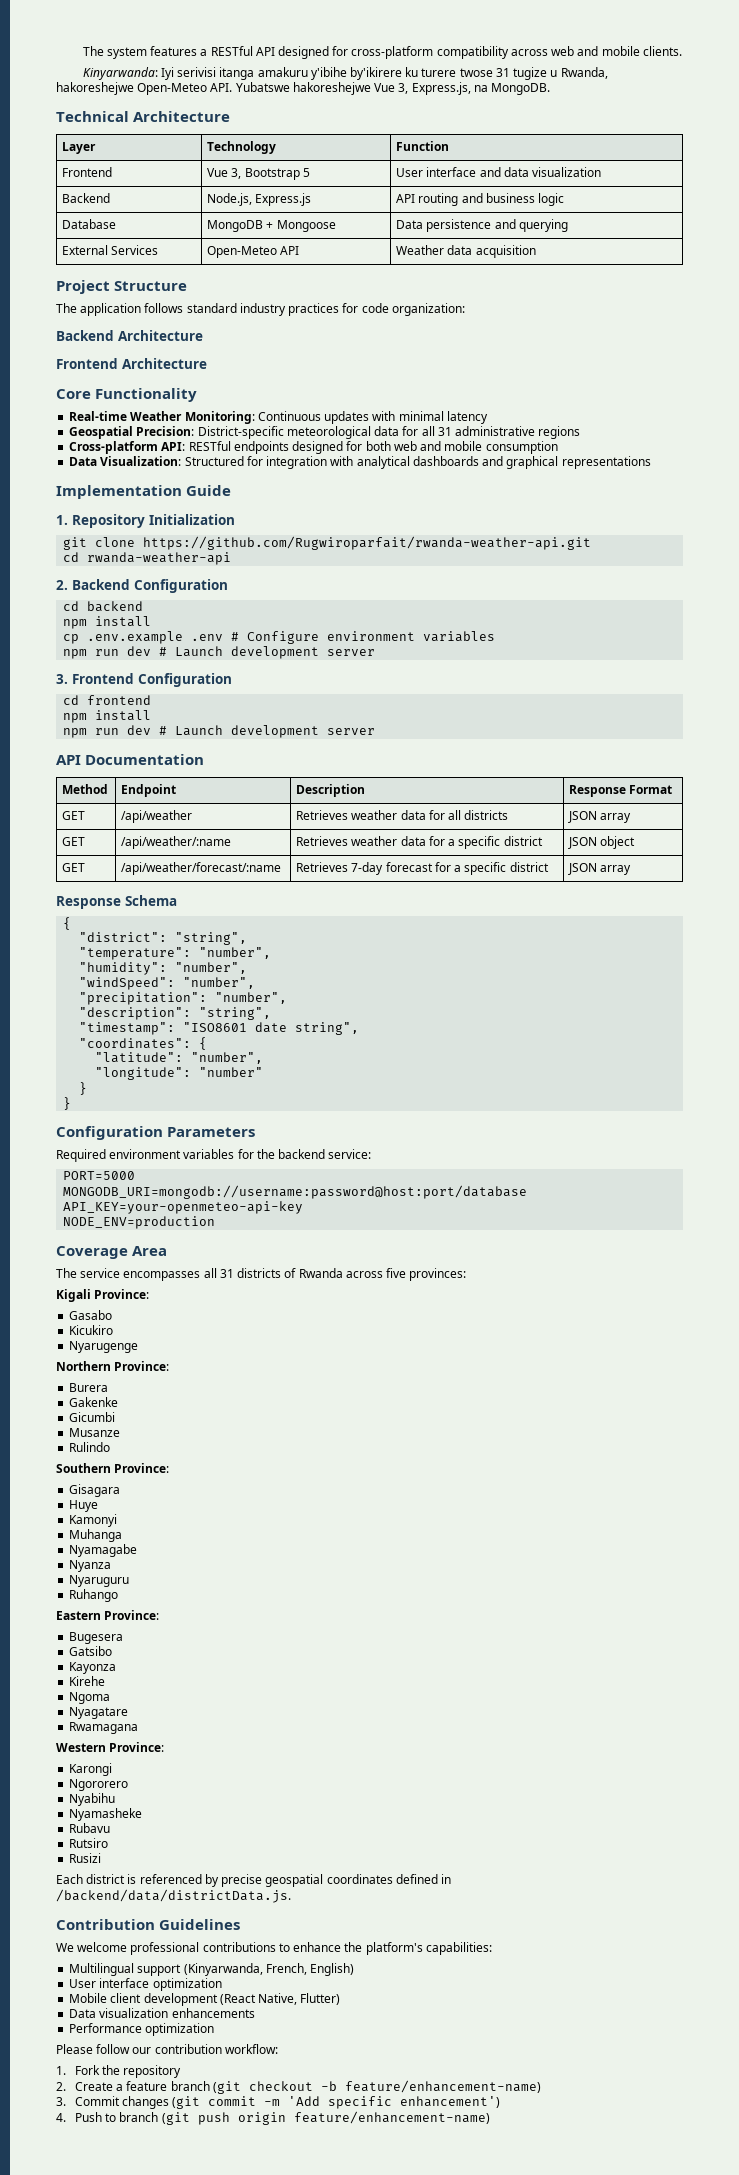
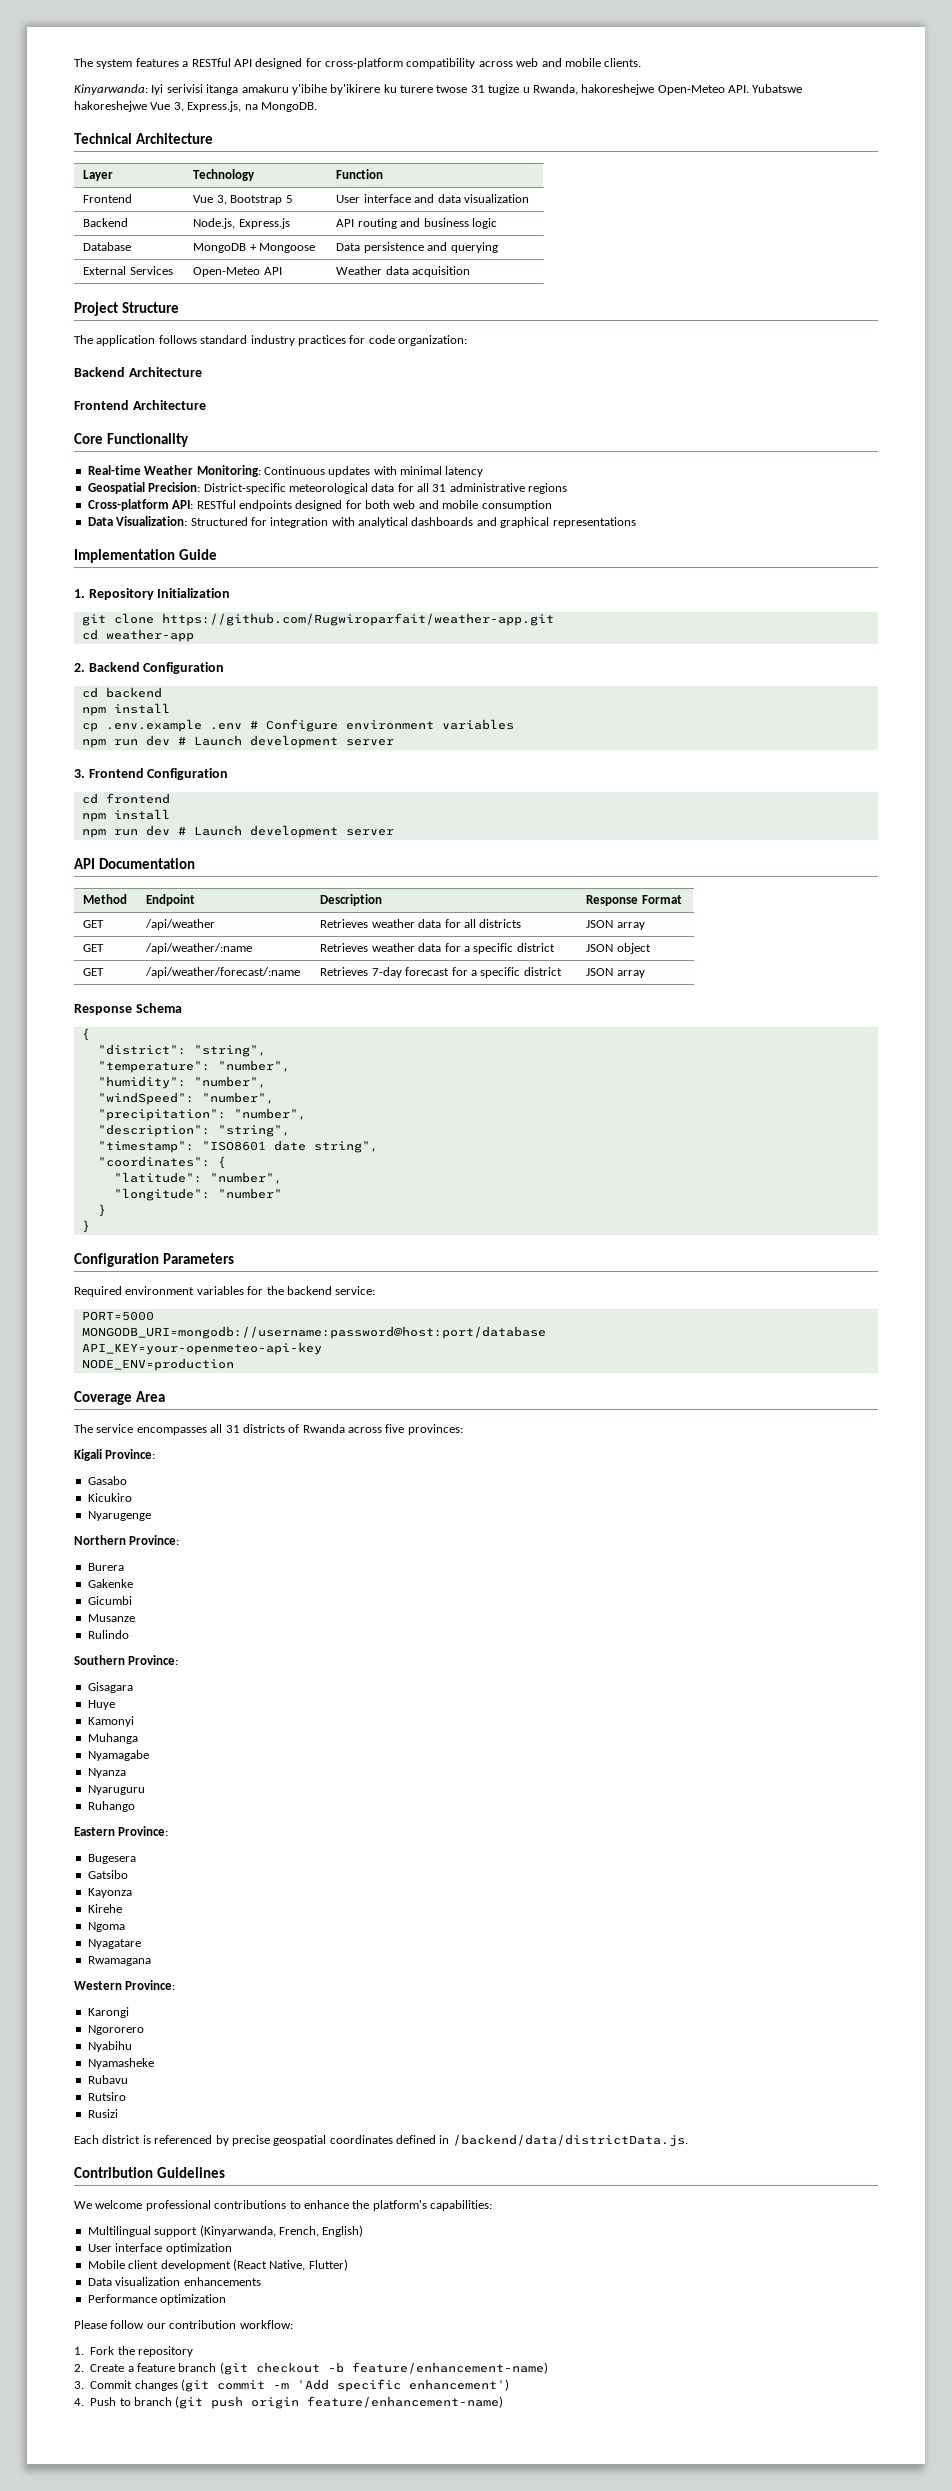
[143,536,592,550] [63,552,232,565] https://github.com/Rugwiroparfait/rwanda-weather-api.git // cd rwanda-weather-api -> [161,613,554,626] [81,629,194,642] https://github.com/Rugwiroparfait/weather-app.git // cd weather-app

